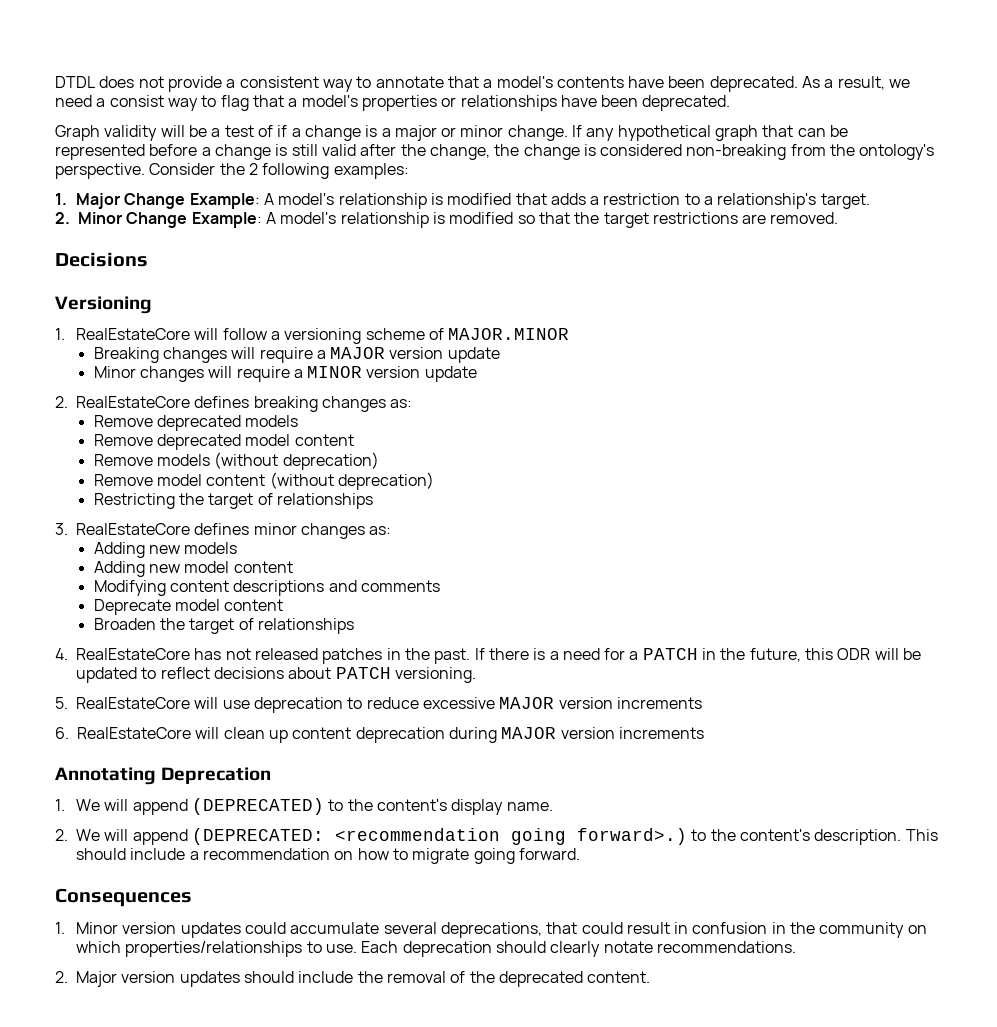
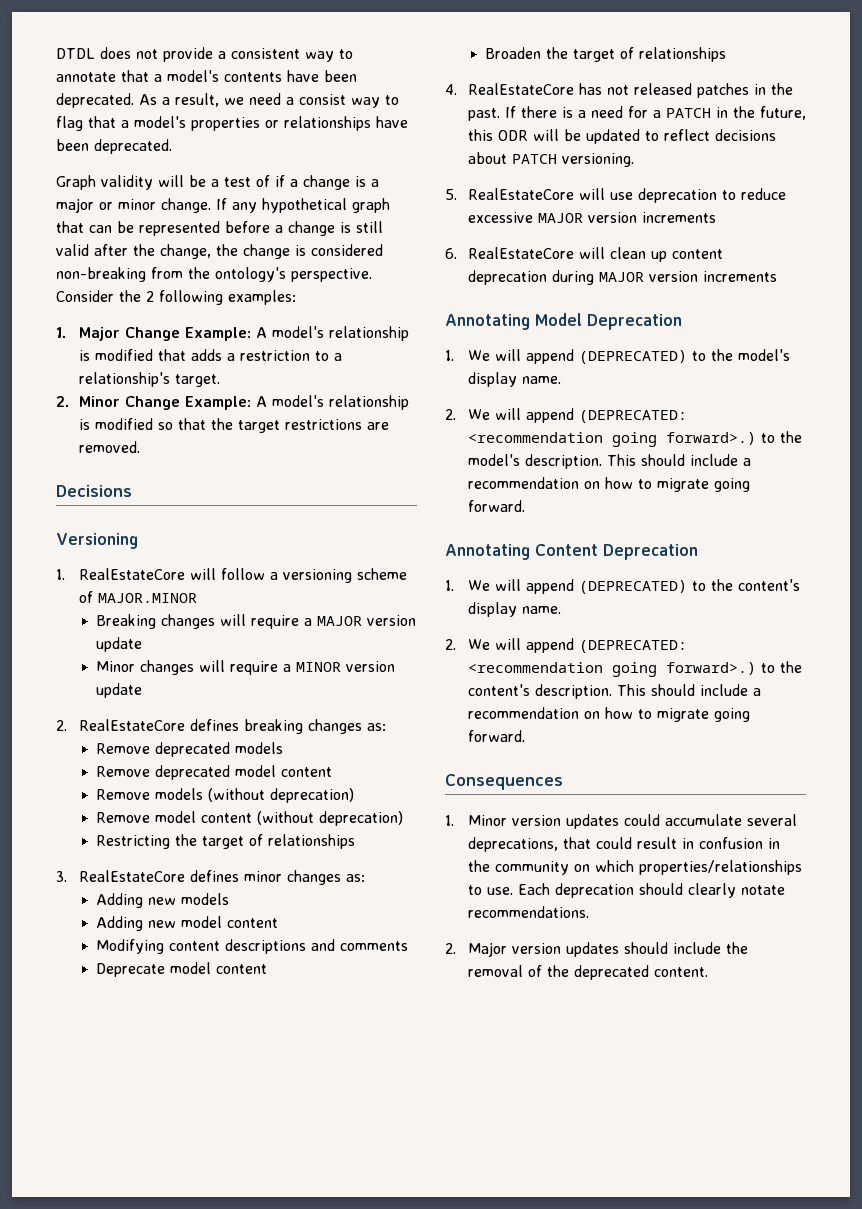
(156, 776) none -> [535,313,682,330] [445,349,790,364] [467,372,561,387] [445,408,687,423] [467,431,802,447] [467,454,751,469] [467,477,750,492] [467,500,525,512] [445,544,598,560] Model Deprecation // 1. We will append (DEPRECATED) to the model's display name. // 2. We will append (DEPRECATED: <recommendation going forward>.) to the model's description. This should include a recommendation on how to migrate going forward. // Annotating Content

